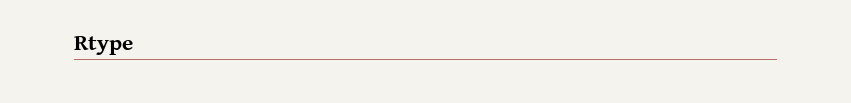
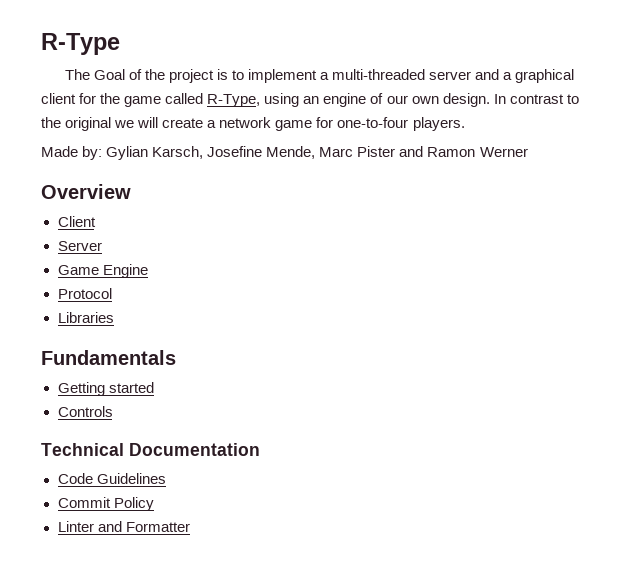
[74,36,133,55] Rtype -> [41,33,120,55] [64,69,575,83] [41,93,579,107] [41,117,465,131] [41,146,528,160] [41,184,131,199] [57,216,96,227] [57,241,102,251] [57,264,148,278] [57,288,112,299] [57,312,114,323] [41,350,176,365] [57,382,154,396] [57,406,113,417] [41,443,260,456] [57,473,166,484] [57,497,154,511] [57,521,190,532] R-Type // The Goal of the project is to implement a multi-threaded server and a graphical client for the game called R-Type, using an engine of our own design. In contrast to the original we will create a network game for one-to-four players. // Made by: Gylian Karsch, Josefine Mende, Marc Pister and Ramon Werner // Overview // Client // Server // Game Engine // Protocol // Libraries // Fundamentals // Getting started // Controls // Technical Documentation // Code Guidelines // Commit Policy // Linter and Formatter

